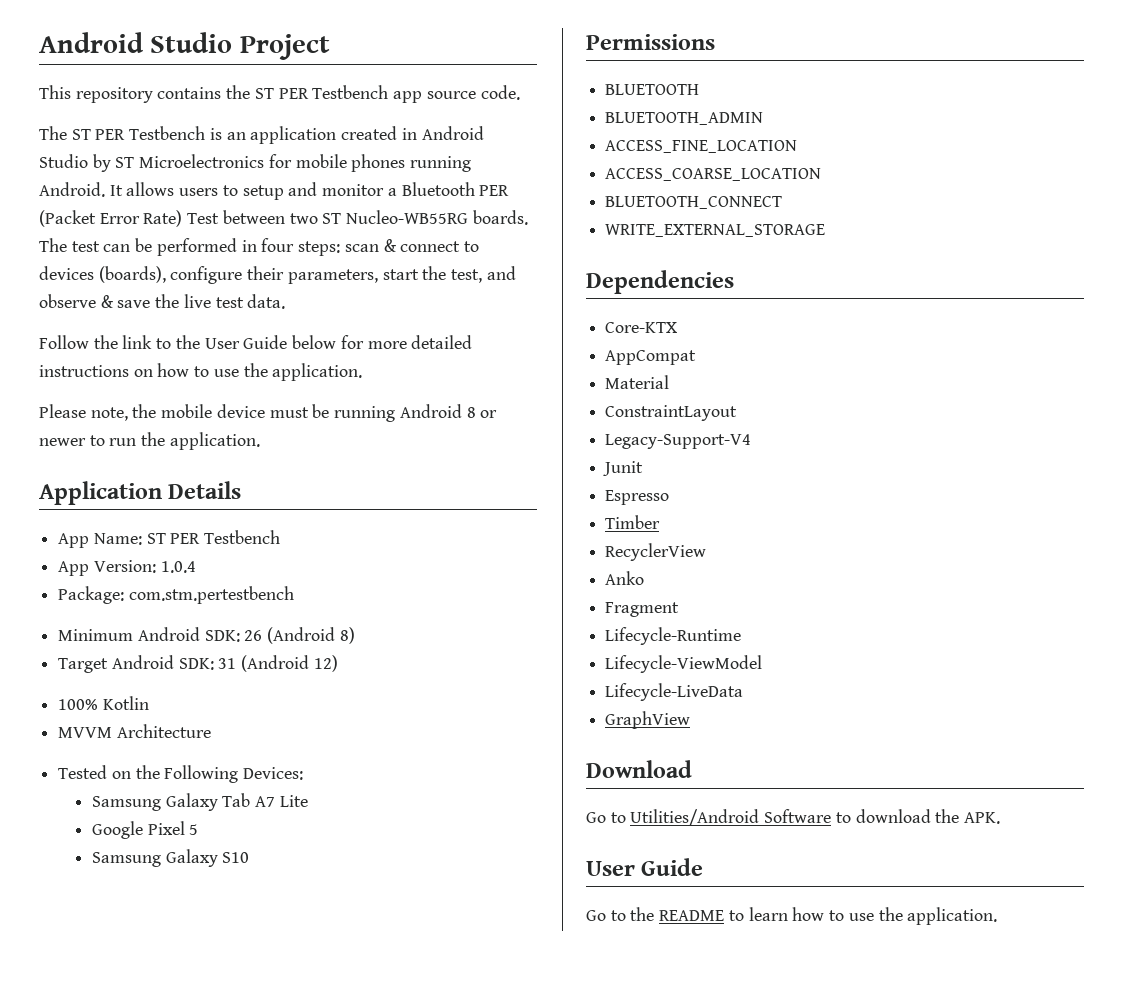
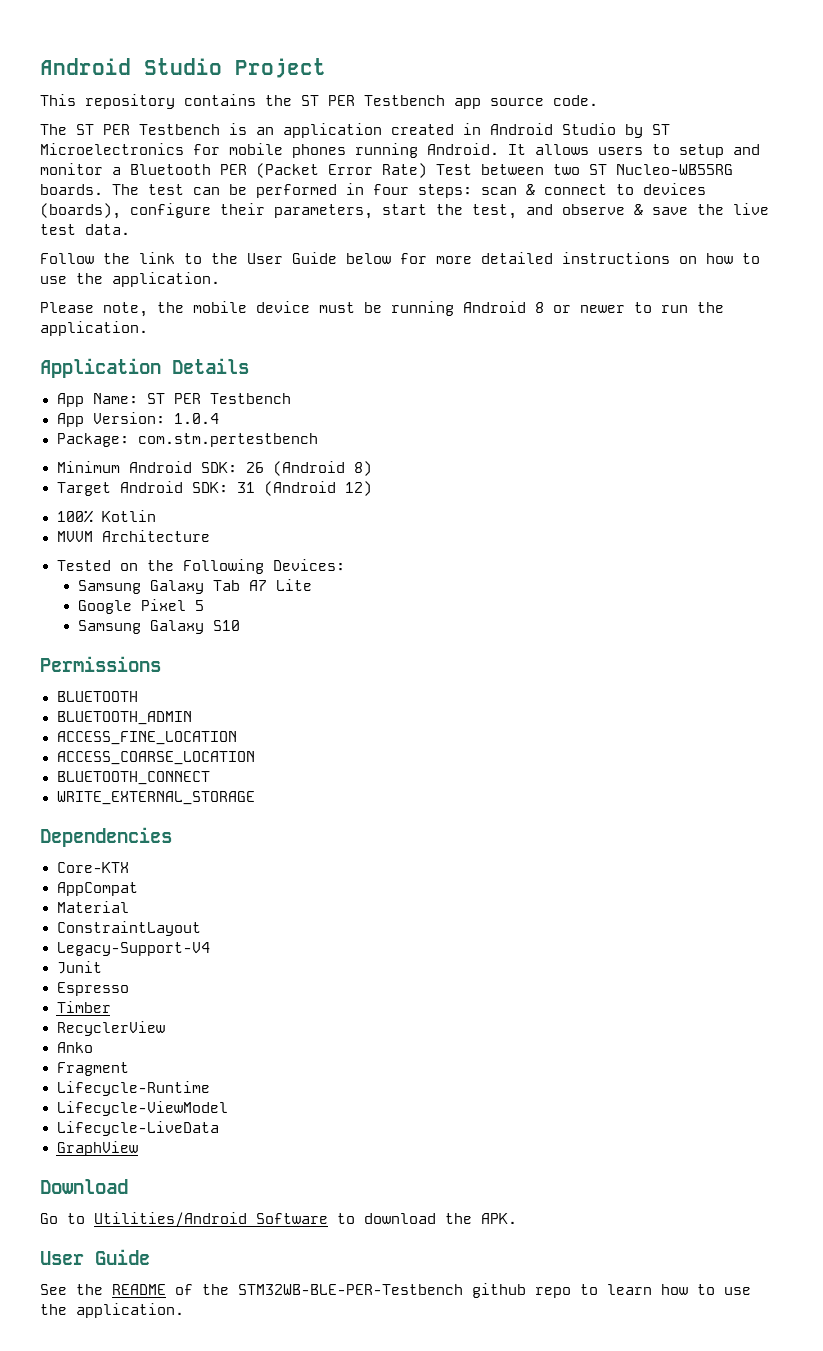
[586,907,725,921] Go to the README -> [40,1283,571,1298] See the README of the STM32WB-BLE-PER-Testbench github repo

